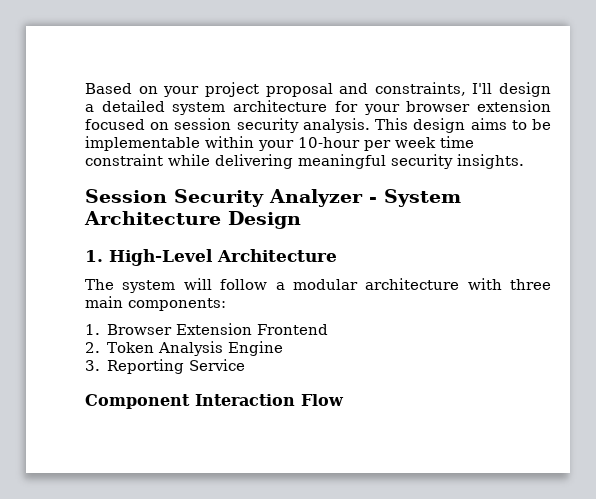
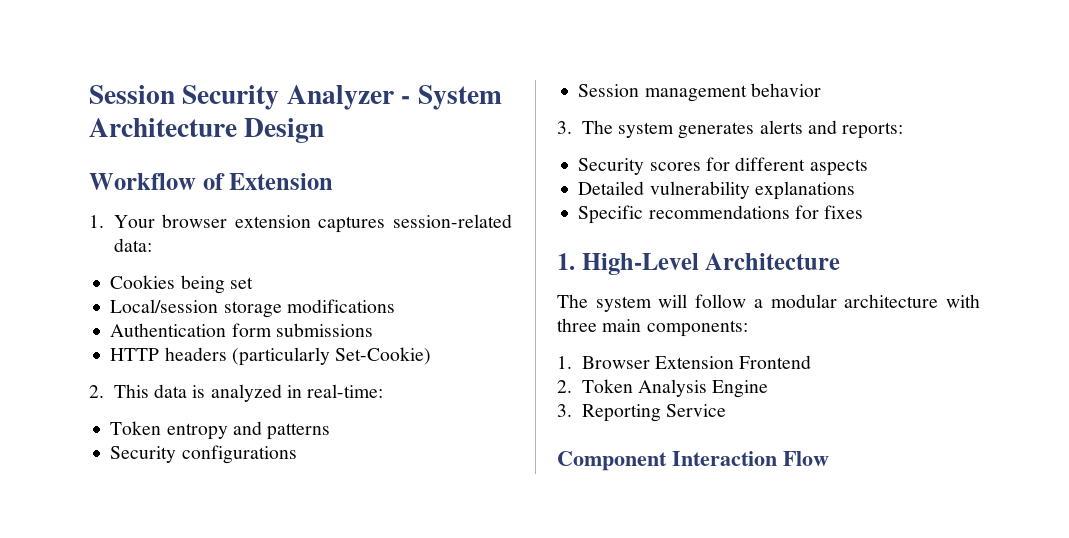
[85,82,551,97] [85,100,551,115] [85,118,551,133] [85,136,474,151] [85,154,524,169] Based on your project proposal and constraints, I'll design a detailed system architecture for your browser extension focused on session security analysis. This design aims to be implementable within your 10-hour per week time constraint while delivering meaningful security insights. // -> (89, 94) none
(301, 220) none -> [89,173,334,190] [89,214,512,233] [113,238,152,252] [110,275,253,294] [110,299,395,318] [110,323,373,337] [110,347,432,366] [89,384,384,402] [110,421,331,440] [110,445,297,464] [578,83,821,102] [557,120,904,139] [578,157,868,176] [578,181,855,200] [578,205,864,224] // Workflow of Extension // 1. Your browser extension captures session-related data: // Cookies being set // Local/session storage modifications // Authentication form submissions // HTTP headers (particularly Set-Cookie) // 2. This data is analyzed in real-time: // Token entropy and patterns // Security configurations // Session management behavior // 3. The system generates alerts and reports: // Security scores for different aspects // Detailed vulnerability explanations // Specific recommendations for fixes

